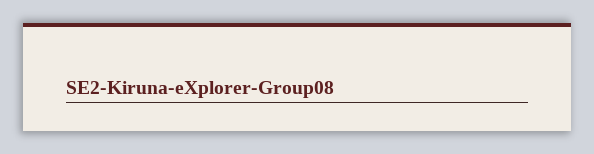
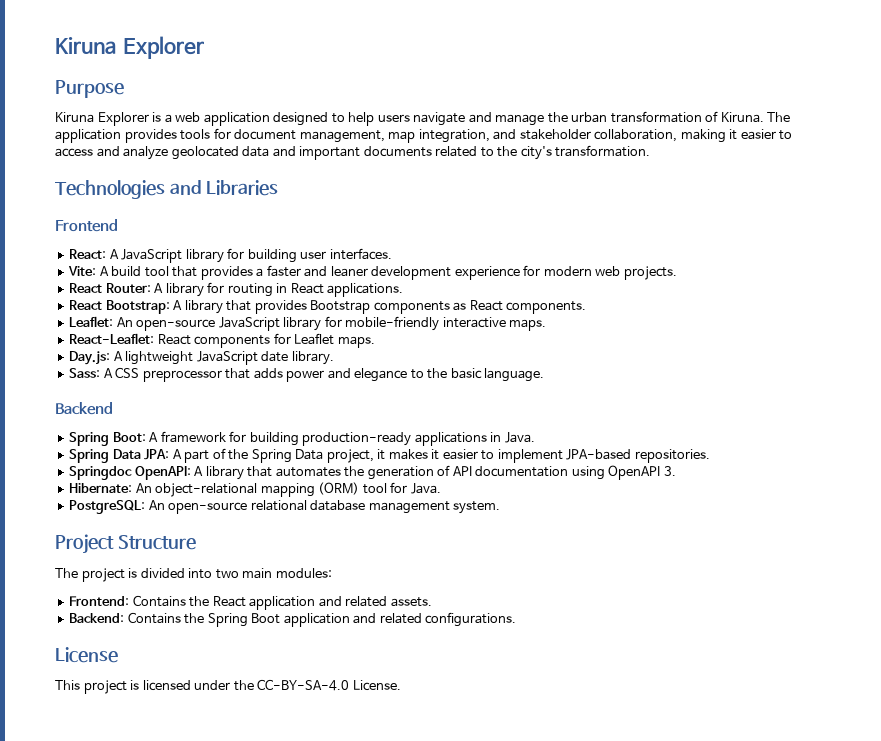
[66,81,334,98] SE2-Kiruna-eXplorer-Group08 -> [55,36,204,59] [55,80,124,98] [55,111,791,126] [55,128,793,143] [55,145,651,160] [55,180,279,199] [55,219,118,232] [69,248,392,263] [68,265,677,280] [69,282,404,297] [69,300,587,314] [69,316,547,331] [69,333,375,348] [69,351,334,365] [69,367,545,382] [55,402,113,415] [69,431,535,446] [69,448,710,463] [69,465,676,480] [69,482,441,497] [69,500,501,514] [55,534,196,554] [55,568,332,582] [69,595,432,610] [69,612,517,627] [55,647,118,663] [55,679,401,694] Kiruna Explorer // Purpose // Kiruna Explorer is a web application designed to help users navigate and manage the urban transformation of Kiruna. The application provides tools for document management, map integration, and stakeholder collaboration, making it easier to access and analyze geolocated data and important documents related to the city's transformation. // Technologies and Libraries // Frontend // React: A JavaScript library for building user interfaces. // Vite: A build tool that provides a faster and leaner development experience for modern web projects. // React Router: A library for routing in React applications. // React Bootstrap: A library that provides Bootstrap components as React components. // Leaflet: An open-source JavaScript library for mobile-friendly interactive maps. // React-Leaflet: React components for Leaflet maps. // Day.js: A lightweight JavaScript date library. // Sass: A CSS preprocessor that adds power and elegance to the basic language. // Backend // Spring Boot: A framework for building production-ready applications in Java. // Spring Data JPA: A part of the Spring Data project, it makes it easier to implement JPA-based repositories. // Springdoc OpenAPI: A library that automates the generation of API documentation using OpenAPI 3. // Hibernate: An object-relational mapping (ORM) tool for Java. // PostgreSQL: An open-source relational database management system. // Project Structure // The project is divided into two main modules: // Frontend: Contains the React application and related assets. // Backend: Contains the Spring Boot application and related configurations. // License // This project is licensed under the CC-BY-SA-4.0 License.

